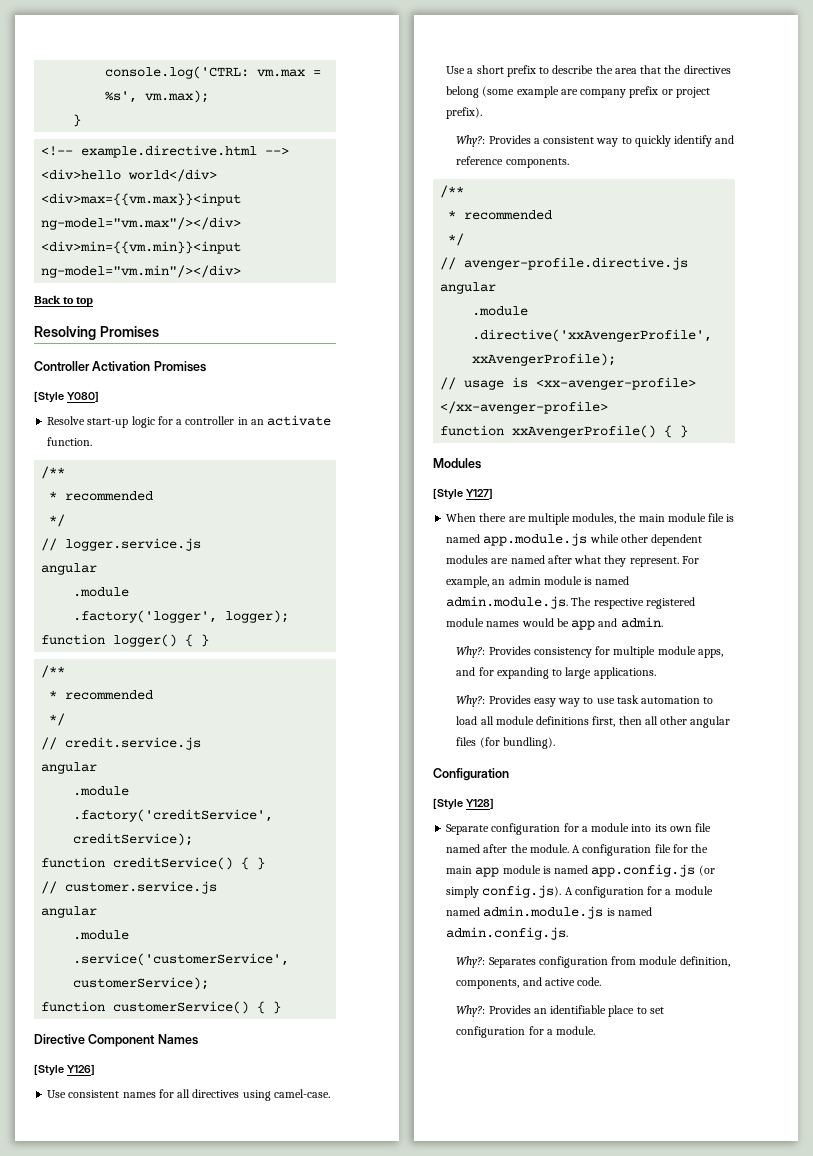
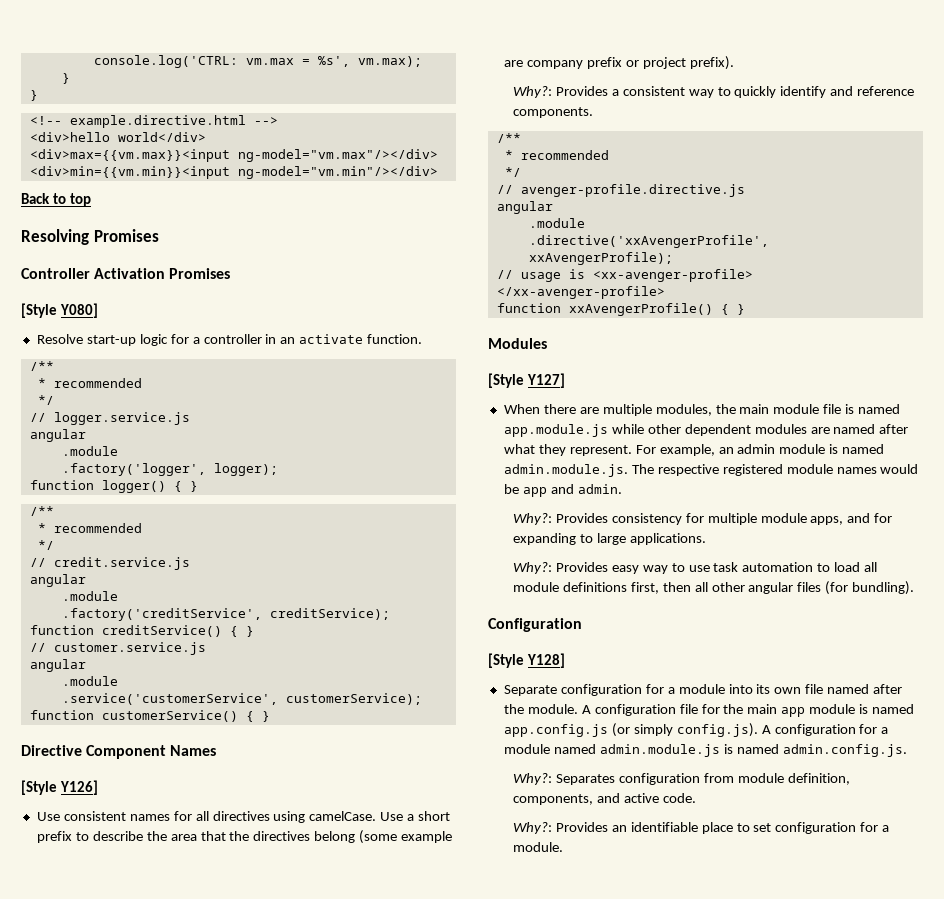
(82, 120) none -> [29,90,38,101] // }
[273,1089,330,1098] camel-case. -> [309,811,377,821] camelCase.

